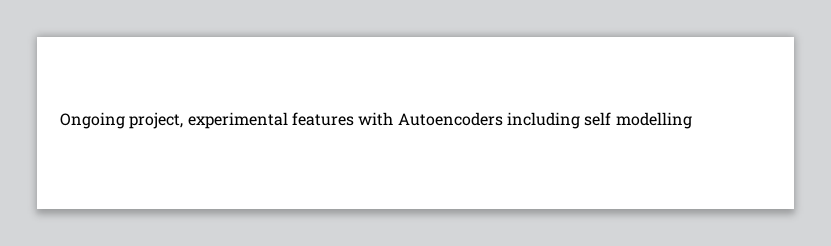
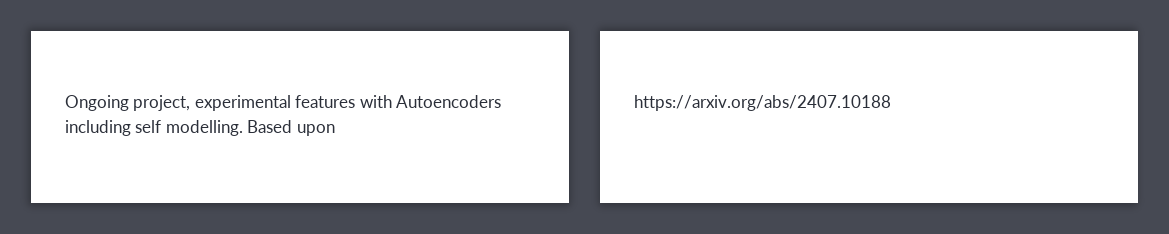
[615,112,692,129] modelling -> [165,120,335,136] [634,95,891,111] modelling. Based upon https://arxiv.org/abs/2407.10188

